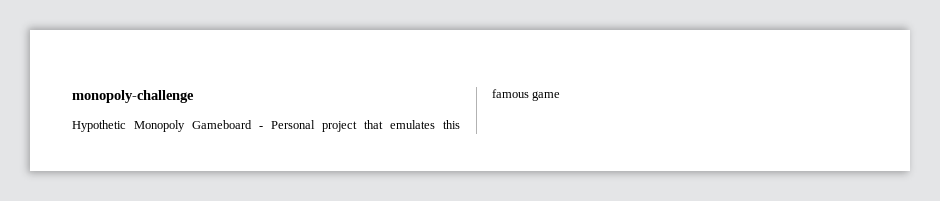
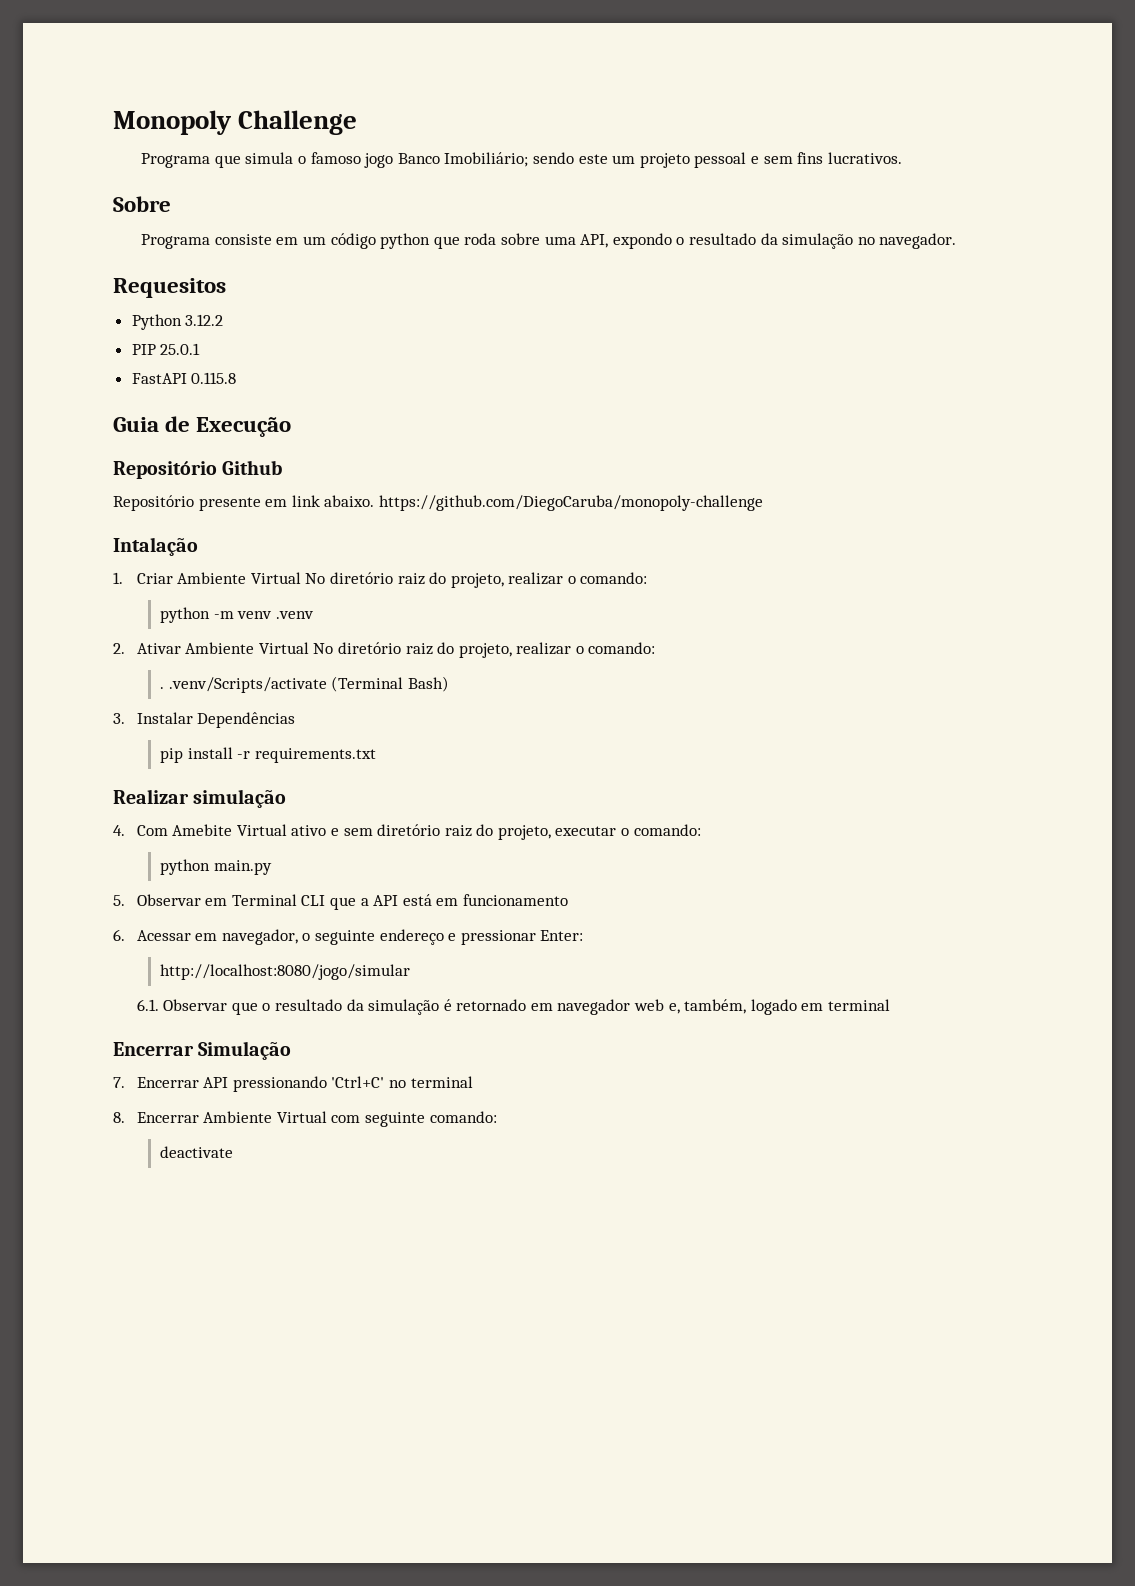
[72,90,194,103] [72,120,460,132] [492,89,561,101] monopoly-challenge // Hypothetic Monopoly Gameboard - Personal project that emulates this famous game -> [113,110,358,135] [141,152,902,168] [113,196,171,212] [141,233,957,249] [113,278,226,298] [131,314,224,330] [131,343,201,355] [131,372,237,384] [113,416,292,437] [113,460,283,479] [113,495,763,511] [113,537,198,556] [113,572,648,588] [160,607,314,623] [113,642,656,658] [160,676,449,693] [113,712,296,728] [160,747,376,763] [113,789,287,808] [113,824,701,840] [160,859,272,875] [113,894,568,910] [113,929,584,945] [160,964,411,980] [136,999,891,1015] [113,1041,292,1060] [113,1076,473,1092] [113,1111,497,1127] [160,1146,234,1158] Monopoly Challenge // Programa que simula o famoso jogo Banco Imobiliário; sendo este um projeto pessoal e sem fins lucrativos. // Sobre // Programa consiste em um código python que roda sobre uma API, expondo o resultado da simulação no navegador. // Requesitos // Python 3.12.2 // PIP 25.0.1 // FastAPI 0.115.8 // Guia de Execução // Repositório Github // Repositório presente em link abaixo. https://github.com/DiegoCaruba/monopoly-challenge // Intalação // 1. Criar Ambiente Virtual No diretório raiz do projeto, realizar o comando: // python -m venv .venv // 2. Ativar Ambiente Virtual No diretório raiz do projeto, realizar o comando: // . .venv/Scripts/activate (Terminal Bash) // 3. Instalar Dependências // pip install -r requirements.txt // Realizar simulação // 4. Com Amebite Virtual ativo e sem diretório raiz do projeto, executar o comando: // python main.py // 5. Observar em Terminal CLI que a API está em funcionamento // 6. Acessar em navegador, o seguinte endereço e pressionar Enter: // http://localhost:8080/jogo/simular // 6.1. Observar que o resultado da simulação é retornado em navegador web e, também, logado em terminal // Encerrar Simulação // 7. Encerrar API pressionando 'Ctrl+C' no terminal // 8. Encerrar Ambiente Virtual com seguinte comando: // deactivate

